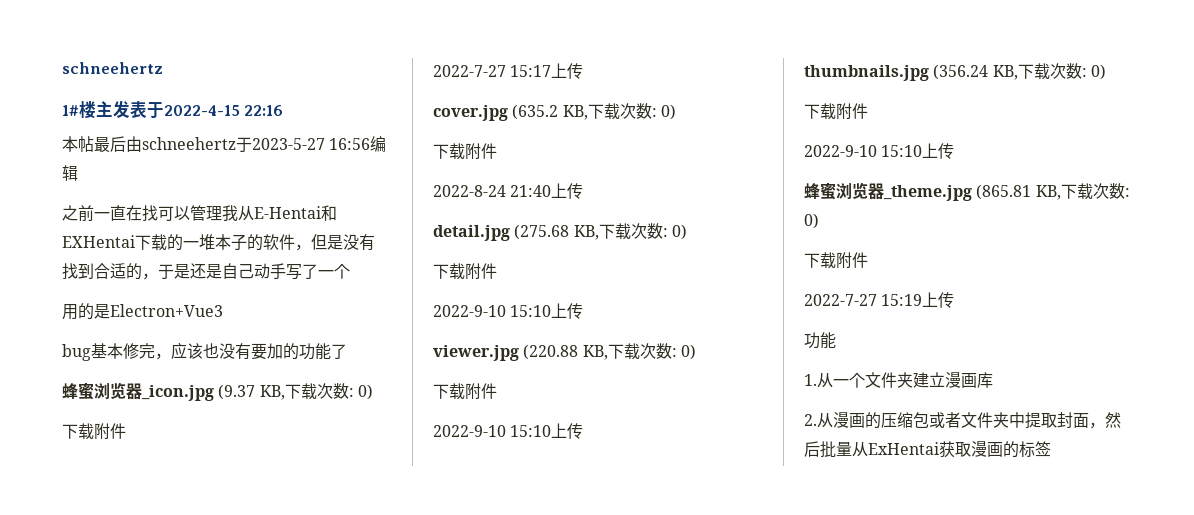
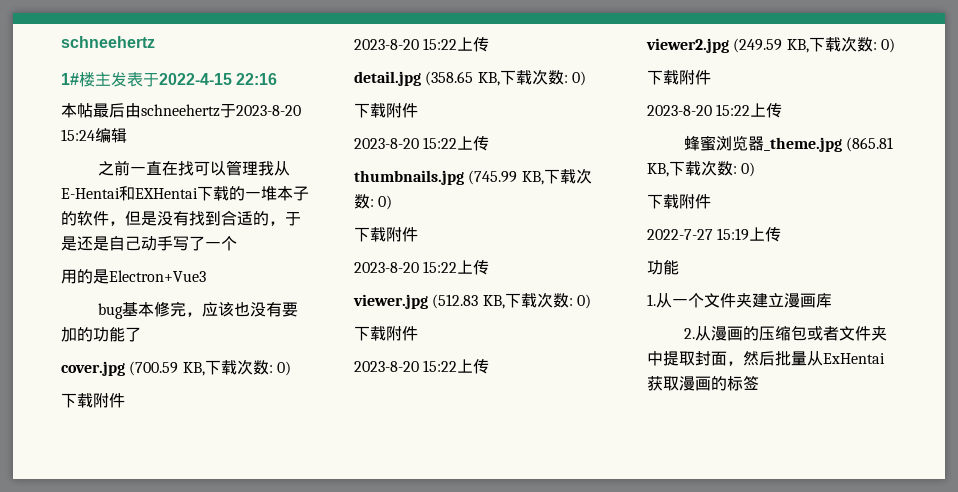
[252,138,371,150] 2023-5-27 16:56 -> [236,105,301,116] [61,129,95,141] 2023-8-20 15:24
[62,382,373,401] [62,423,126,440] [433,63,584,79] [433,103,676,121] [433,143,497,160] [433,183,584,199] [433,223,687,241] [433,263,497,280] [433,305,552,317] 蜂蜜浏览器_icon.jpg (9.37 KB,下载次数: 0) // 下载附件 // 2022-7-27 15:17上传 // cover.jpg (635.2 KB,下载次数: 0) // 下载附件 // 2022-8-24 21:40上传 // detail.jpg (275.68 KB,下载次数: 0) // 下载附件 // 2022-9-10 15:10 -> [61,359,291,376] [61,393,125,408] [354,37,490,52] [354,69,586,86] [354,103,418,118] [354,136,490,151] [354,168,592,185] [354,194,393,210] [354,227,418,242] [354,261,458,273] cover.jpg (700.59 KB,下载次数: 0) // 下载附件 // 2023-8-20 15:22上传 // detail.jpg (358.65 KB,下载次数: 0) // 下载附件 // 2023-8-20 15:22上传 // thumbnails.jpg (745.99 KB,下载次数: 0) // 下载附件 // 2023-8-20 15:22
[523,343,696,360] [433,383,497,400] [433,423,584,439] [804,63,1106,81] [804,103,868,120] [804,145,923,157] (220.88 KB,下载次数: 0) // 下载附件 // 2022-9-10 15:10上传 // thumbnails.jpg (356.24 KB,下载次数: 0) // 下载附件 // 2022-9-10 15:10 -> [432,292,591,309] [354,326,418,341] [354,359,490,374] [646,36,895,53] [647,70,711,85] [647,104,751,116] (512.83 KB,下载次数: 0) // 下载附件 // 2023-8-20 15:22上传 // viewer2.jpg (249.59 KB,下载次数: 0) // 下载附件 // 2023-8-20 15:22

